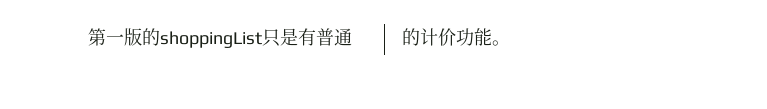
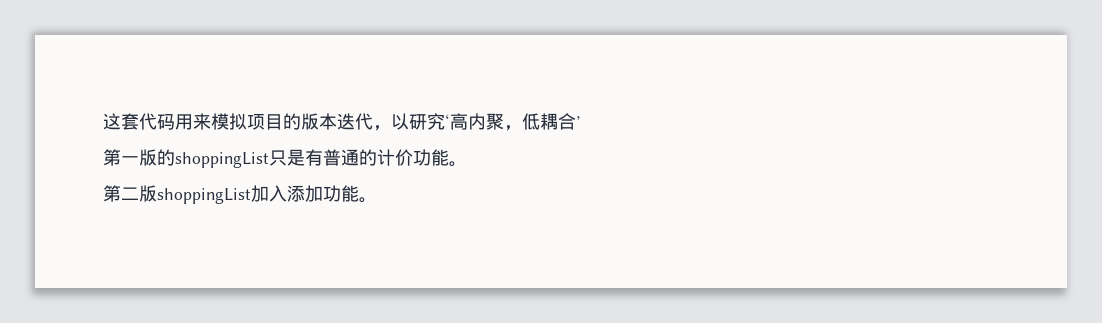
(88, 37) none -> [103,113,581,131] 这套代码用来模拟项目的版本迭代，以研究‘高内聚，低耦合’ //
(510, 43) none -> [103,185,377,204] // 第二版shoppingList加入添加功能。

